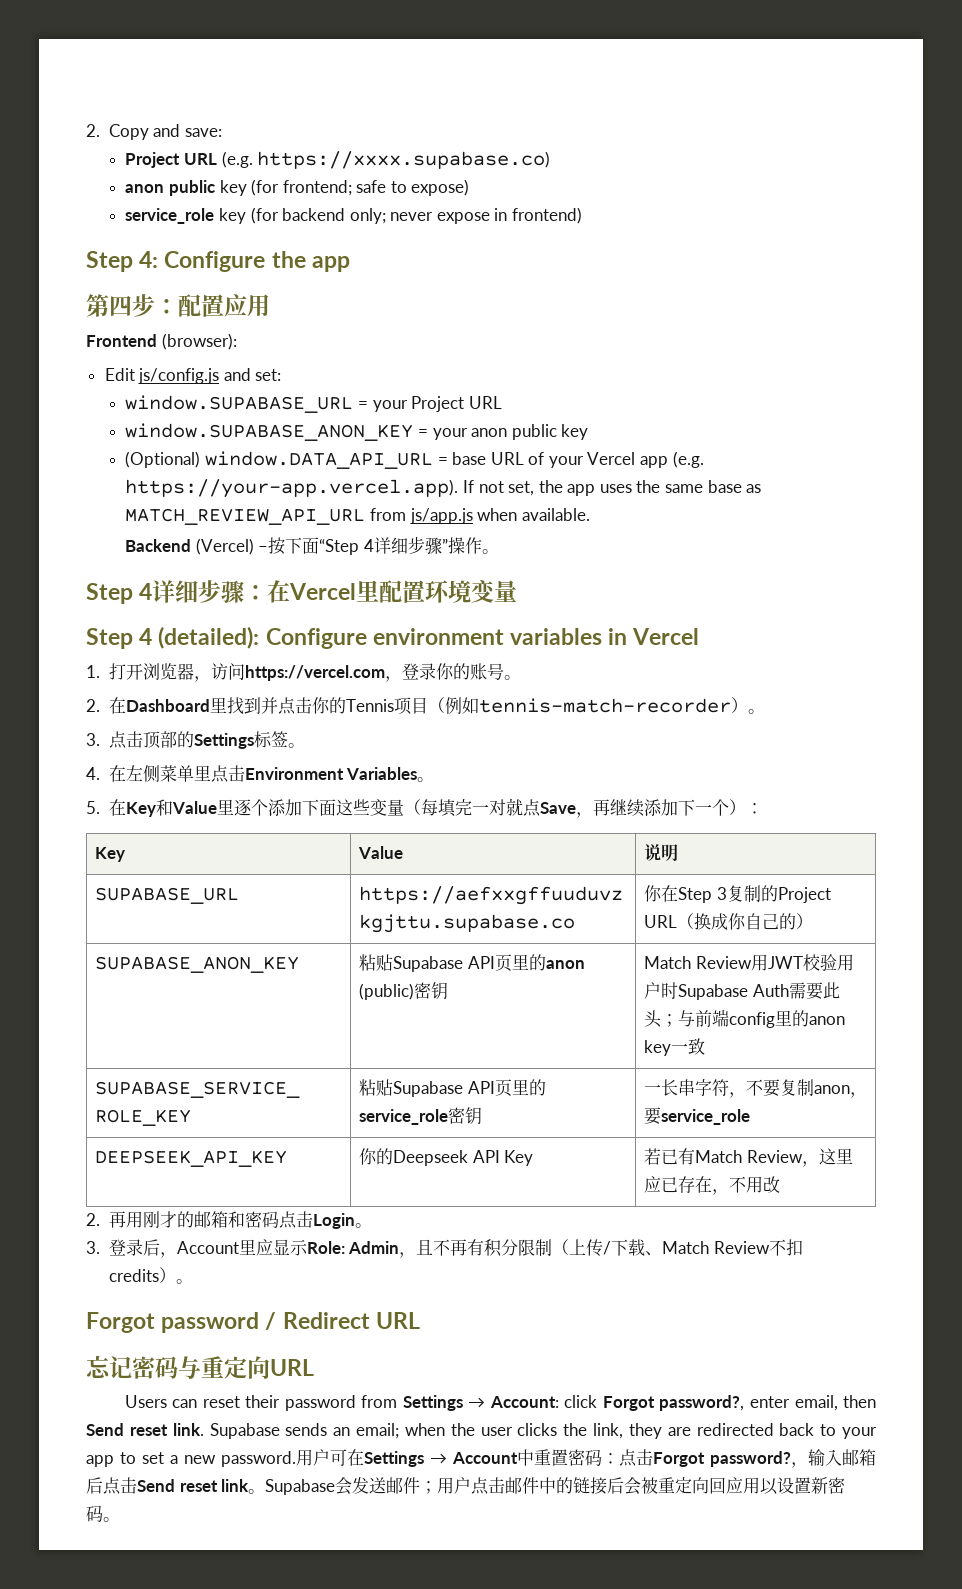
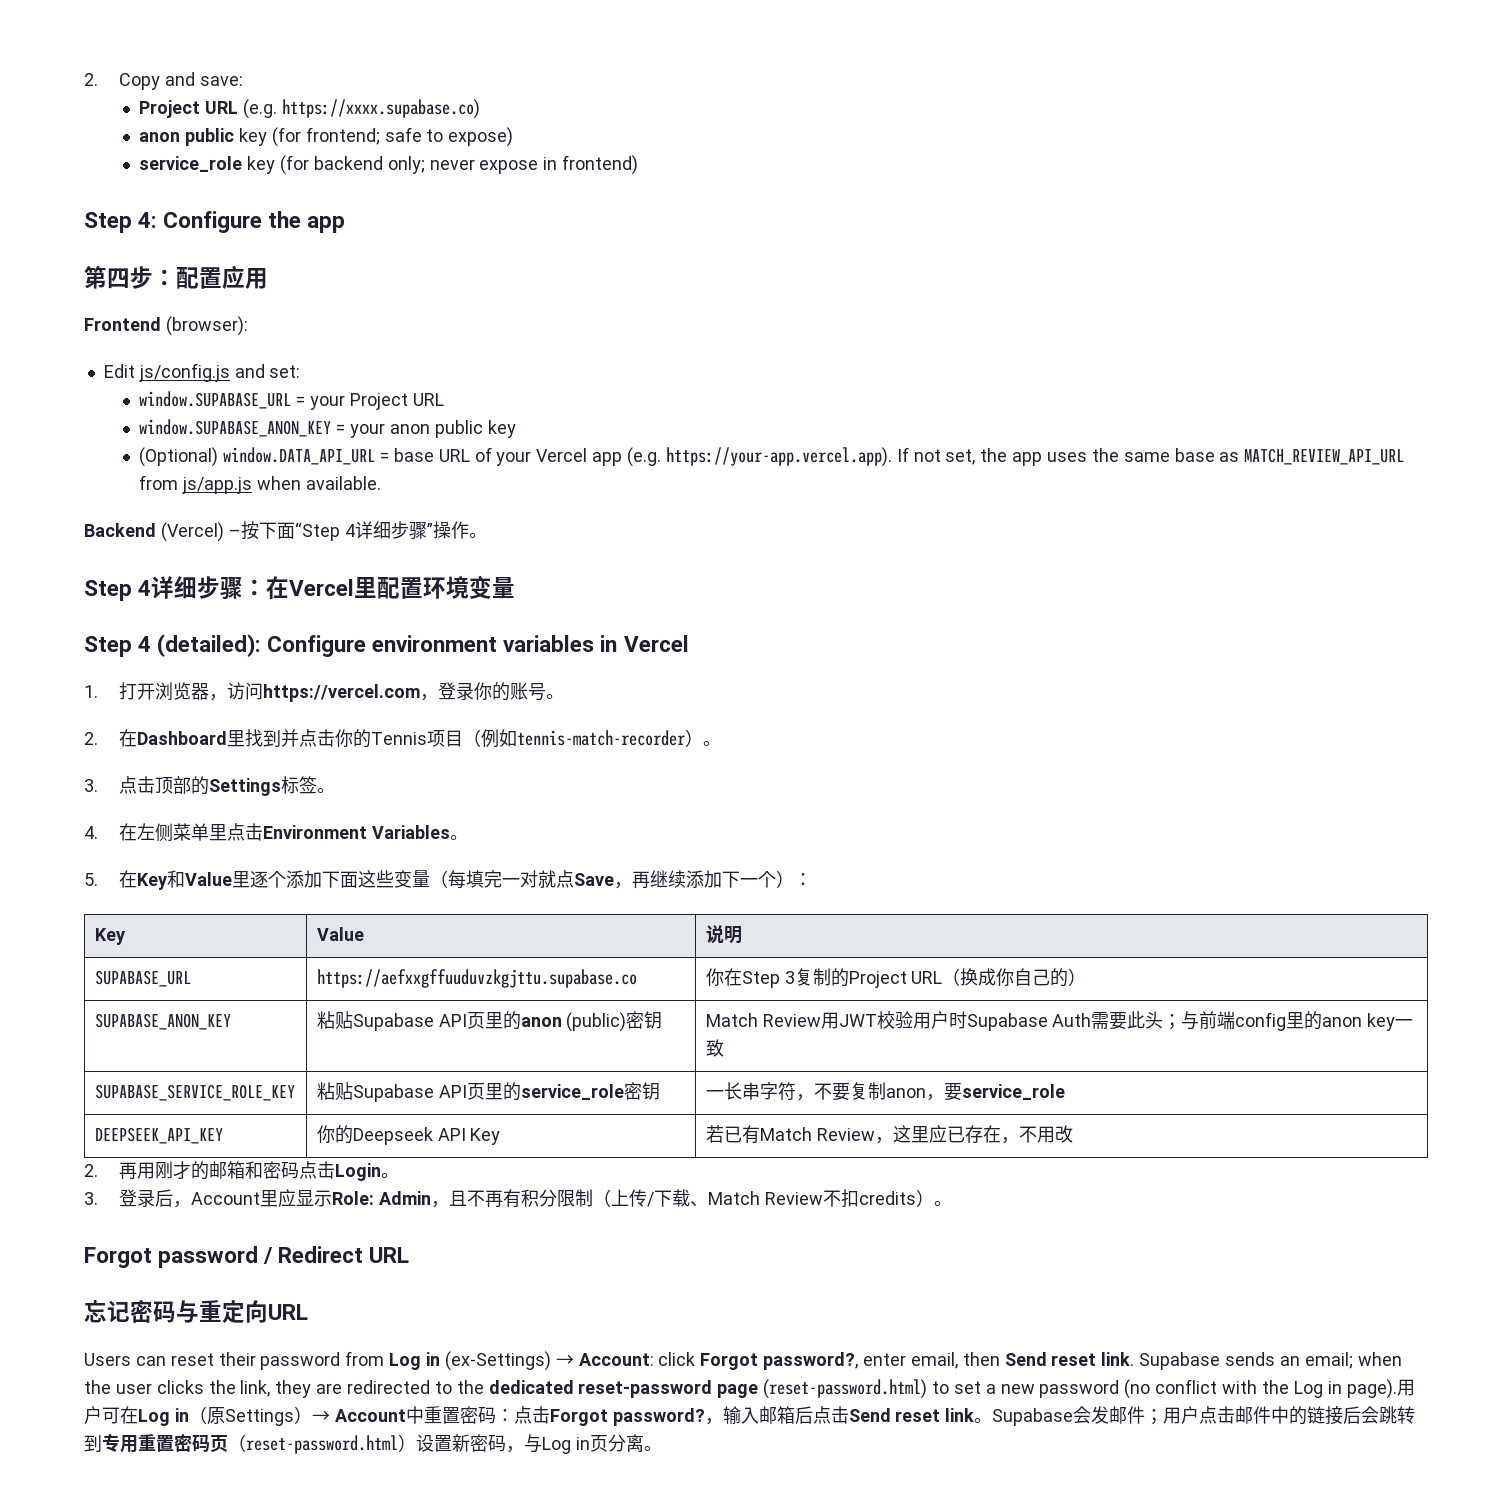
[402,1395,463,1411] Settings -> [389,1351,551,1371] Log in (ex-Settings)
[779,1423,878,1439] [86,1449,424,1467] back to your app to set a new password.用户可在Settings -> [434,1379,1415,1399] [84,1406,312,1426] to the dedicated reset-password page (reset-password.html) to set a new password (no conflict with the Log in page).用户可在Log in（原Settings）
[369,1477,387,1494] 送 -> (1110, 1415) none
[641,1477,846,1495] [86,1505,103,1522] 被重定向回应用以设置新密码 -> [1379,1406,1416,1424] [84,1433,644,1454] 跳转到专用重置密码页（reset-password.html）设置新密码，与Log in页分离

